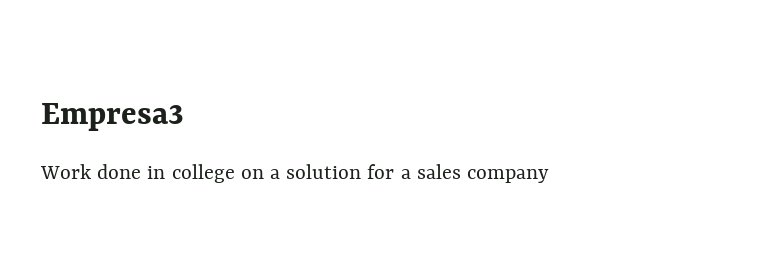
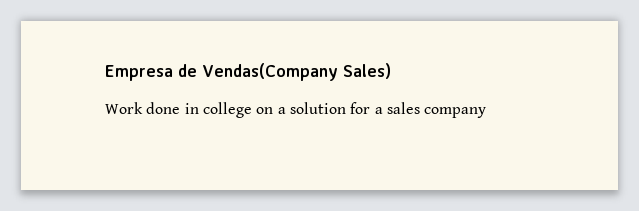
[41,103,184,131] Empresa3 -> [105,63,391,81] Empresa de Vendas(Company Sales)

